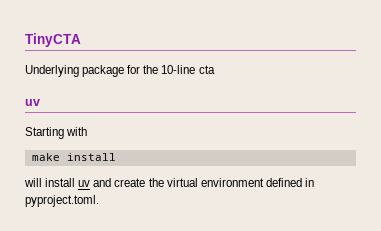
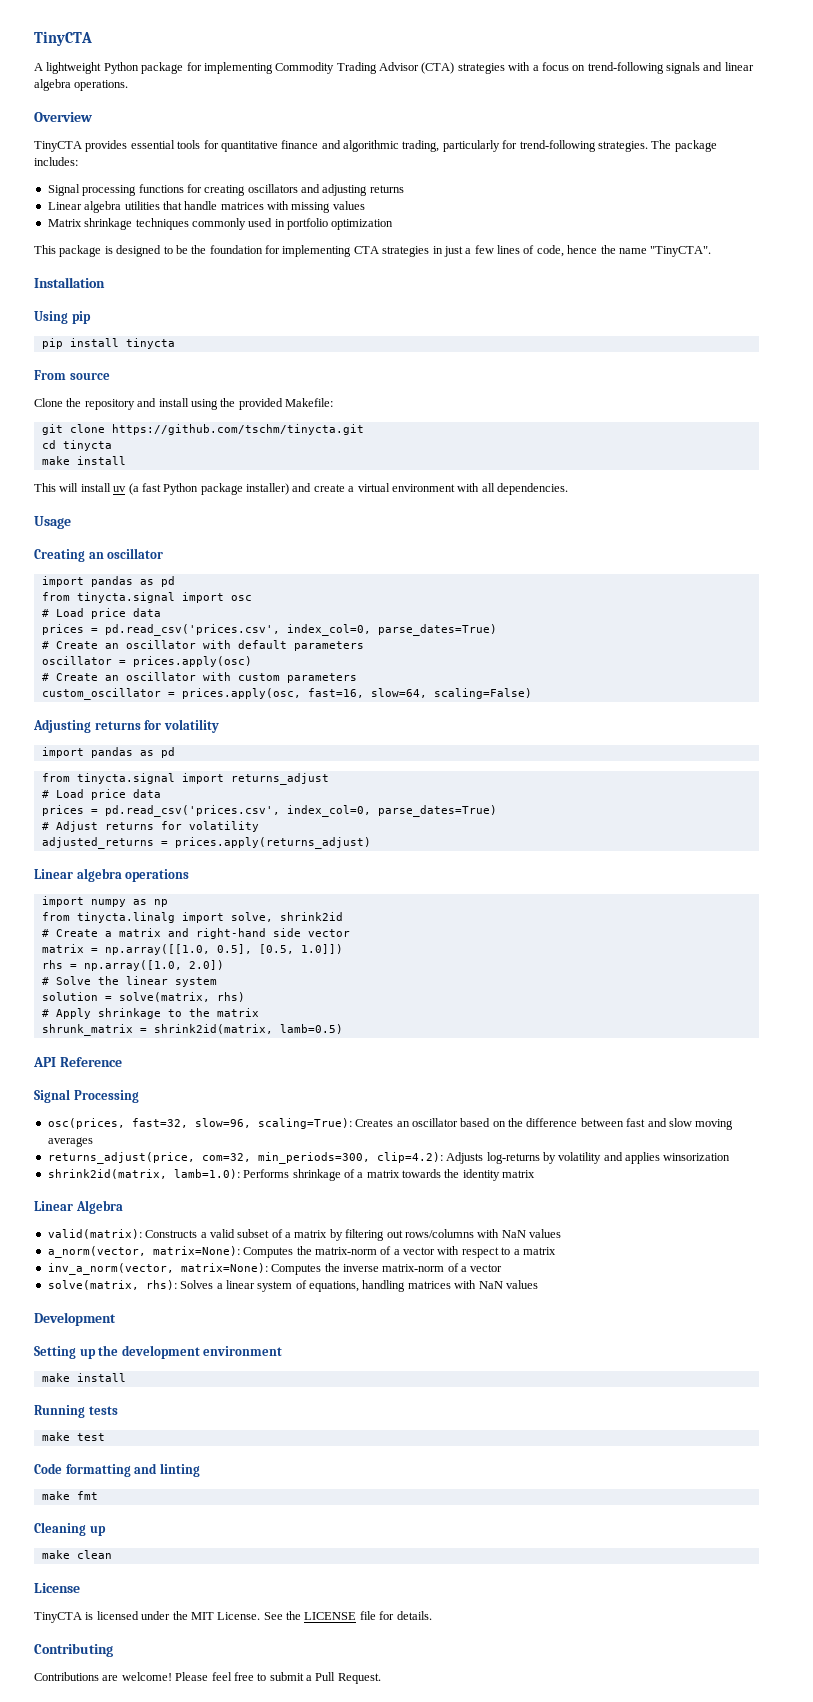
[25,65,215,77] [25,99,40,106] [25,127,88,139] [31,153,116,161] Underlying package for the 10-line cta // uv // Starting with // make install // -> [34,62,754,74] [34,79,129,91] [34,112,92,122] [34,140,717,152] [34,157,78,166] [47,184,404,196] [47,201,365,213] [47,218,394,230] [34,245,712,257] [34,277,105,288] [34,311,91,324] [41,338,175,349] [34,370,110,380] [34,398,333,410] [41,424,364,435] [41,440,112,451] [41,456,126,465] [34,483,56,492] A lightweight Python package for implementing Commodity Trading Advisor (CTA) strategies with a focus on trend-following signals and linear algebra operations. // Overview // TinyCTA provides essential tools for quantitative finance and algorithmic trading, particularly for trend-following strategies. The package includes: // Signal processing functions for creating oscillators and adjusting returns // Linear algebra utilities that handle matrices with missing values // Matrix shrinkage techniques commonly used in portfolio optimization // This package is designed to be the foundation for implementing CTA strategies in just a few lines of code, hence the name "TinyCTA". // Installation // Using pip // pip install tinycta // From source // Clone the repository and install using the provided Makefile: // git clone https://github.com/tschm/tinycta.git // cd tinycta // make install // This
(91, 183) none -> [128,483,289,495] (a fast Python package installer)
[148,178,164,187] the -> [348,486,355,492] a
[265,178,314,187] [25,195,99,207] defined in pyproject.toml. -> [457,483,568,495] [34,516,71,529] [34,548,164,562] [41,576,175,587] [41,592,252,603] [41,608,161,619] [41,624,497,636] [41,640,364,651] [41,656,252,667] [41,672,357,683] [41,688,532,700] [33,719,219,733] [41,747,175,758] [41,773,329,785] [41,789,161,800] [41,805,497,817] [41,821,259,832] [41,837,371,849] [34,868,190,882] [41,896,168,907] [41,912,343,923] [41,928,350,939] [41,944,343,955] [41,960,224,971] [41,976,217,987] [41,992,245,1002] [41,1008,259,1019] [41,1024,343,1036] [33,1057,122,1067] [34,1089,139,1103] [47,1118,734,1130] [47,1137,93,1147] [47,1152,731,1164] [47,1169,536,1181] [34,1200,123,1214] [47,1229,561,1241] [47,1246,556,1258] [47,1263,503,1275] [47,1280,538,1292] [34,1312,116,1326] [34,1345,283,1359] [41,1373,126,1382] [34,1405,118,1418] [41,1432,105,1441] [34,1463,200,1477] [41,1491,98,1500] [34,1522,106,1536] [41,1550,112,1559] [34,1583,80,1593] [34,1611,432,1623] [34,1643,113,1657] [34,1672,381,1684] with all dependencies. // Usage // Creating an oscillator // import pandas as pd // from tinycta.signal import osc // # Load price data // prices = pd.read_csv('prices.csv', index_col=0, parse_dates=True) // # Create an oscillator with default parameters // oscillator = prices.apply(osc) // # Create an oscillator with custom parameters // custom_oscillator = prices.apply(osc, fast=16, slow=64, scaling=False) // Adjusting returns for volatility // import pandas as pd // from tinycta.signal import returns_adjust // # Load price data // prices = pd.read_csv('prices.csv', index_col=0, parse_dates=True) // # Adjust returns for volatility // adjusted_returns = prices.apply(returns_adjust) // Linear algebra operations // import numpy as np // from tinycta.linalg import solve, shrink2id // # Create a matrix and right-hand side vector // matrix = np.array([[1.0, 0.5], [0.5, 1.0]]) // rhs = np.array([1.0, 2.0]) // # Solve the linear system // solution = solve(matrix, rhs) // # Apply shrinkage to the matrix // shrunk_matrix = shrink2id(matrix, lamb=0.5) // API Reference // Signal Processing // osc(prices, fast=32, slow=96, scaling=True): Creates an oscillator based on the difference between fast and slow moving averages // returns_adjust(price, com=32, min_periods=300, clip=4.2): Adjusts log-returns by volatility and applies winsorization // shrink2id(matrix, lamb=1.0): Performs shrinkage of a matrix towards the identity matrix // Linear Algebra // valid(matrix): Constructs a valid subset of a matrix by filtering out rows/columns with NaN values // a_norm(vector, matrix=None): Computes the matrix-norm of a vector with respect to a matrix // inv_a_norm(vector, matrix=None): Computes the inverse matrix-norm of a vector // solve(matrix, rhs): Solves a linear system of equations, handling matrices with NaN values // Development // Setting up the development environment // make install // Running tests // make test // Code formatting and linting // make fmt // Cleaning up // make clean // License // TinyCTA is licensed under the MIT License. See the LICENSE file for details. // Contributing // Contributions are welcome! Please feel free to submit a Pull Request.

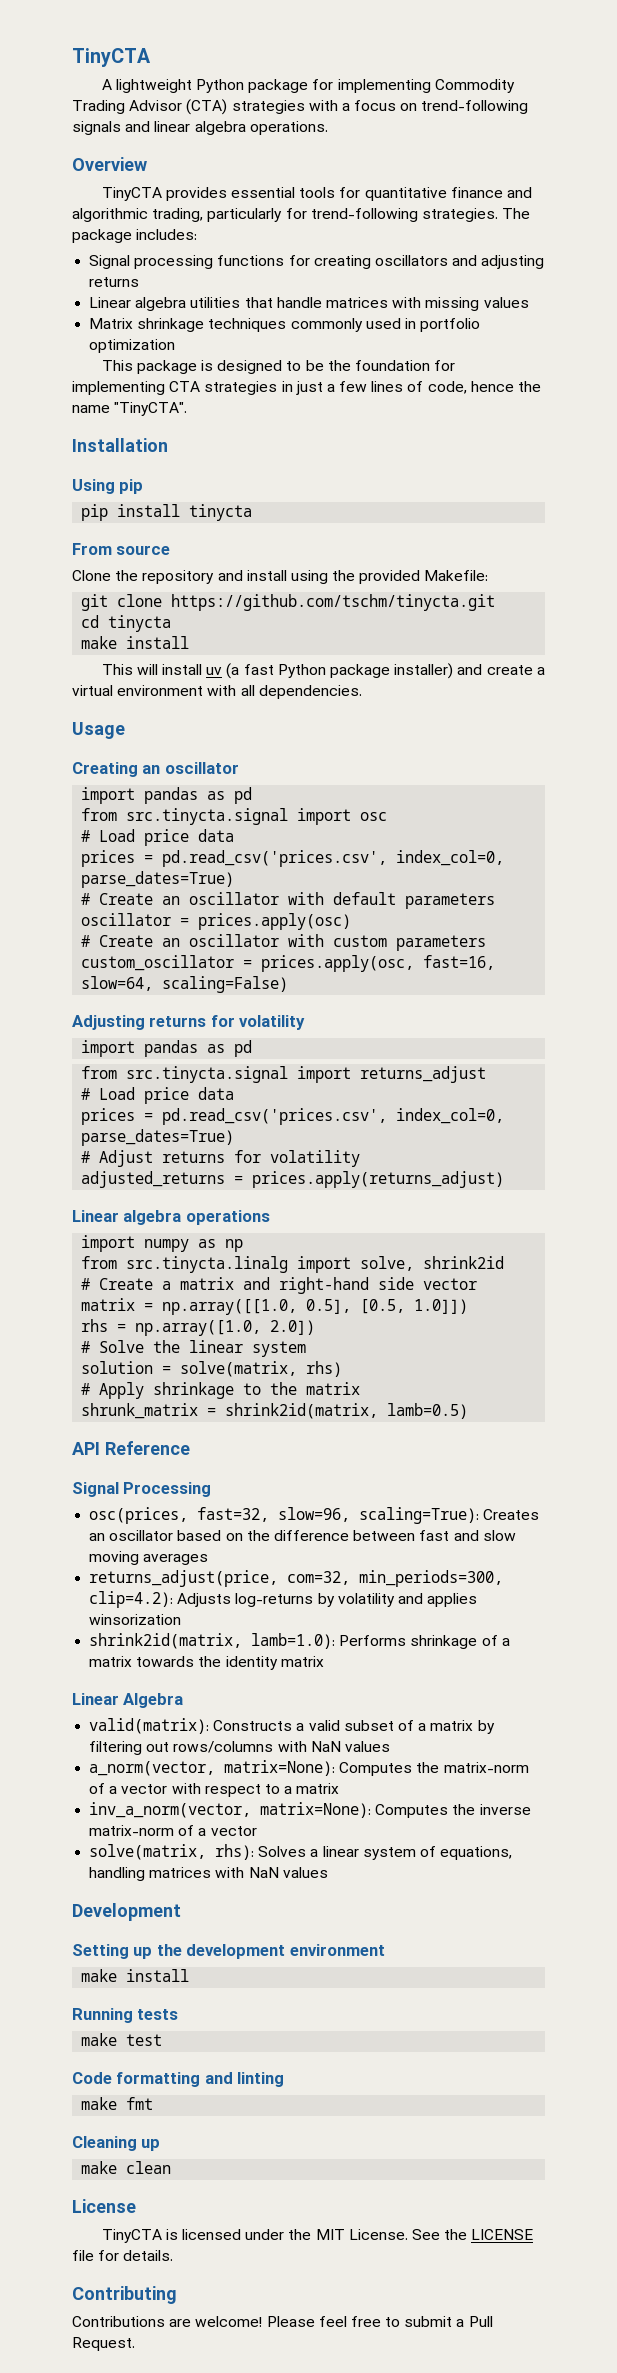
[76,592,175,603] tinycta.signal -> [126,808,289,825] src.tinycta.signal
[76,773,175,784] tinycta.signal -> [126,1066,289,1083] src.tinycta.signal
[76,912,175,923] tinycta.linalg -> [126,1256,289,1273] src.tinycta.linalg

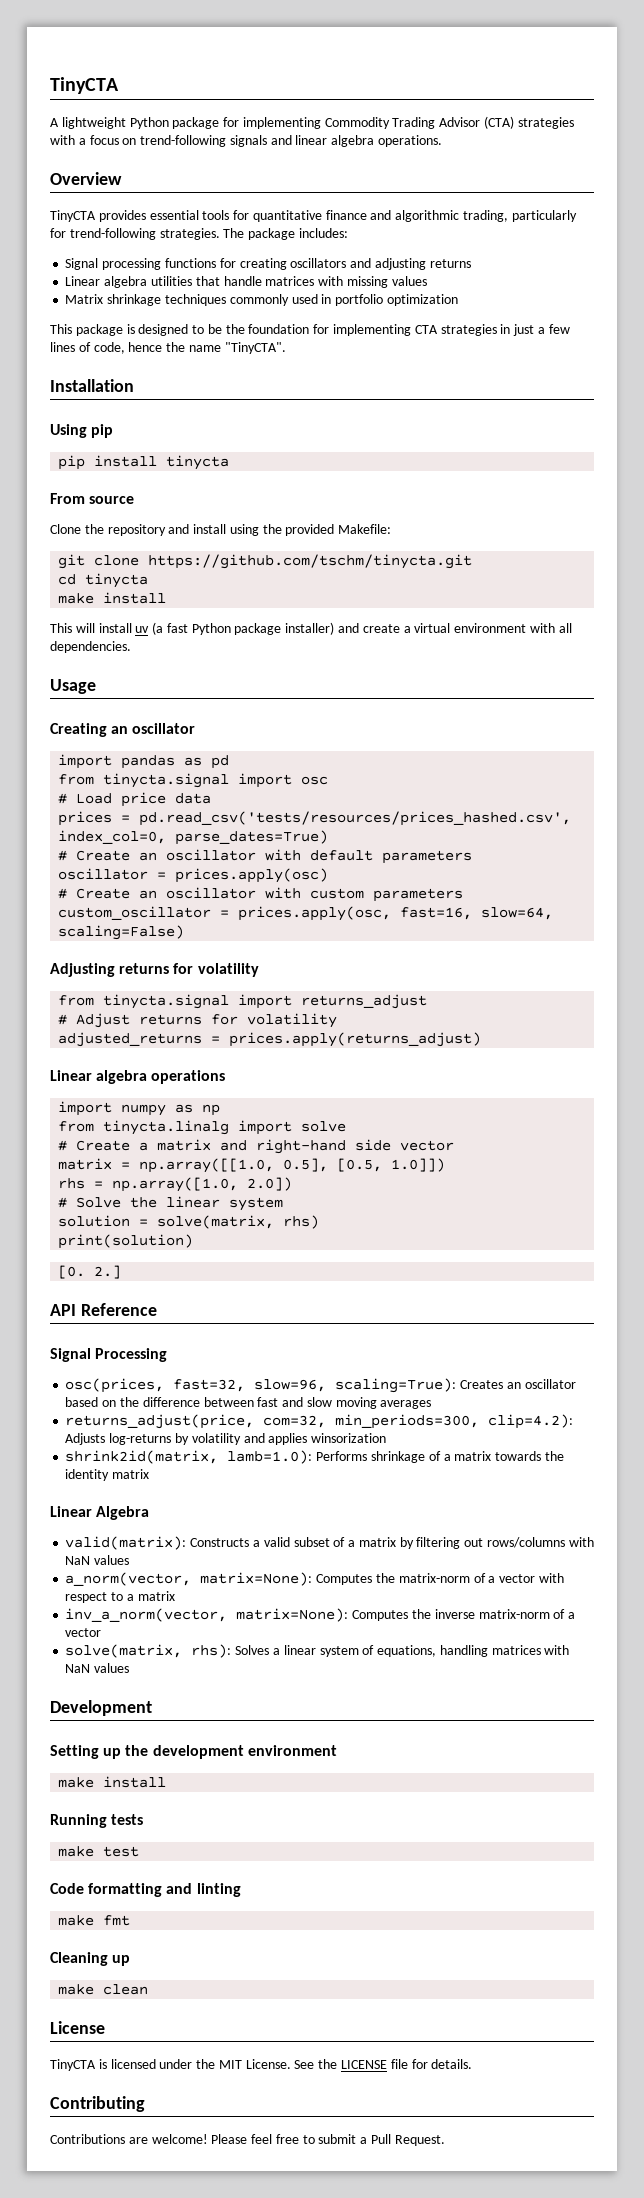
[126,808,289,825] src.tinycta.signal -> [103,773,230,788] tinycta.signal
[162,850,388,867] pd.read_csv('prices.csv', -> [139,811,572,826] pd.read_csv('tests/resources/prices_hashed.csv',
[81,1040,253,1057] [81,1066,289,1083] // import pandas as pd // from src.tinycta.signal -> [58,994,230,1009] // from tinycta.signal
[81,1087,235,1104] [81,1108,505,1125] [81,1129,235,1146] // # Load price data // prices = pd.read_csv('prices.csv', index_col=0, parse_dates=True) -> (428, 1001) none
[126,1256,505,1273] src.tinycta.linalg import solve, shrink2id -> [103,1120,347,1135] tinycta.linalg import solve
[81,1382,361,1399] [81,1403,469,1419] # Apply shrinkage to the matrix // shrunk_matrix = shrink2id(matrix, lamb=0.5) -> [58,1234,194,1249] [58,1265,122,1279] print(solution) // [0. 2.]

